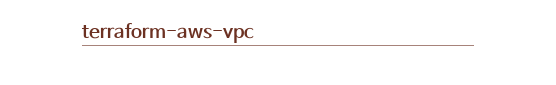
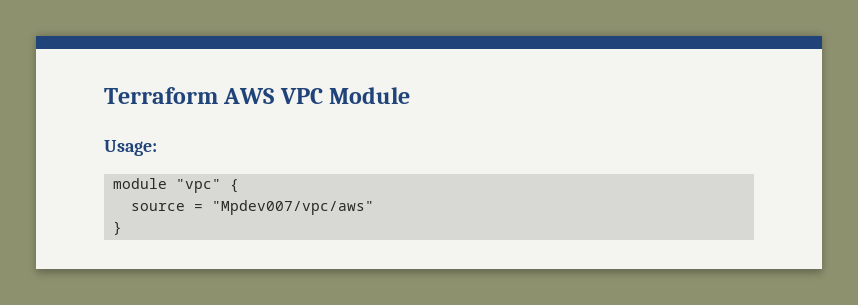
[82,23,254,43] terraform-aws-vpc -> [104,87,411,104] [104,140,157,156] [113,178,240,193] [131,200,375,215] [113,221,123,235] Terraform AWS VPC Module // Usage: // module "vpc" { // source = "Mpdev007/vpc/aws" // }

